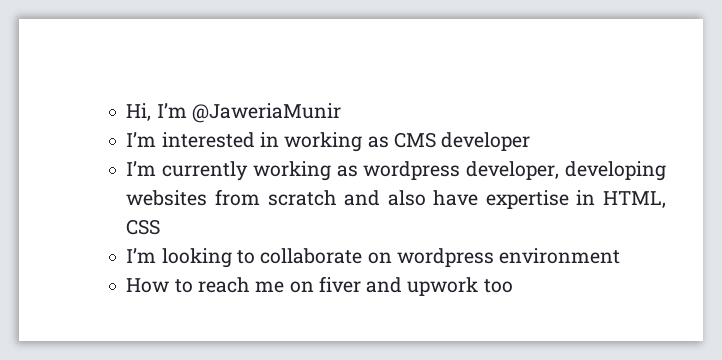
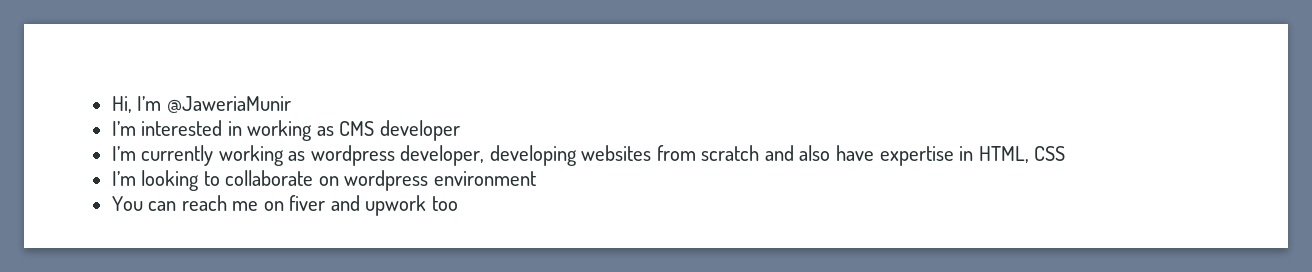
[126,278,193,293] How to -> [111,196,177,211] You can

